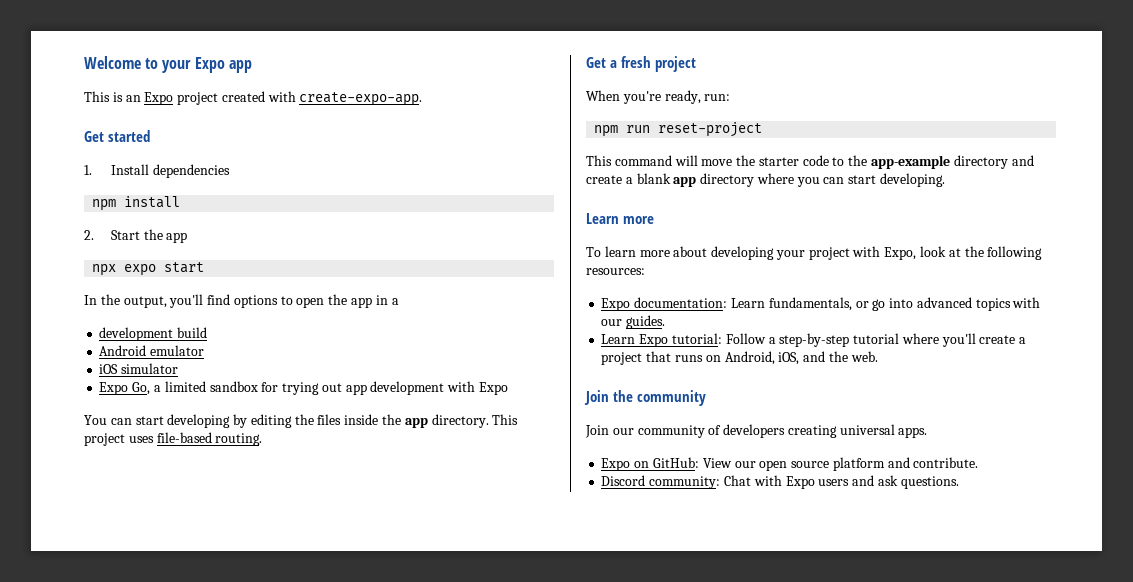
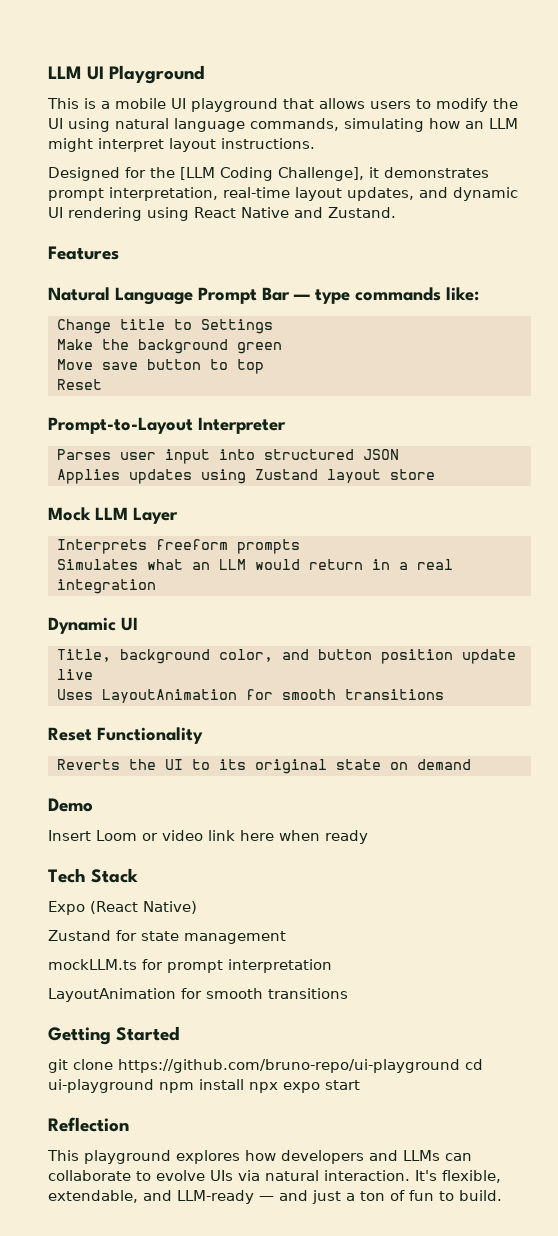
[84,56,252,73] [84,91,423,106] [84,130,151,142] [84,164,230,178] [92,196,181,211] [84,229,188,243] [92,262,205,276] [84,294,399,308] [99,327,208,341] [99,345,205,356] [99,363,179,374] [99,381,508,395] [84,414,519,428] [84,432,263,446] [586,56,697,72] [586,90,731,104] [594,122,763,137] [586,155,1034,169] [586,173,946,187] [586,213,655,224] [586,246,1043,260] [586,268,645,275] [601,297,1041,311] [601,315,666,329] [601,333,1027,347] [601,351,878,365] [584,390,707,406] [585,424,928,438] [601,457,979,471] [601,475,959,489] Welcome to your Expo app // This is an Expo project created with create-expo-app. // Get started // 1. Install dependencies // npm install // 2. Start the app // npx expo start // In the output, you'll find options to open the app in a // development build // Android emulator // iOS simulator // Expo Go, a limited sandbox for trying out app development with Expo // You can start developing by editing the files inside the app directory. This project uses file-based routing. // Get a fresh project // When you're ready, run: // npm run reset-project // This command will move the starter code to the app-example directory and create a blank app directory where you can start developing. // Learn more // To learn more about developing your project with Expo, look at the following resources: // Expo documentation: Learn fundamentals, or go into advanced topics with our guides. // Learn Expo tutorial: Follow a step-by-step tutorial where you'll create a project that runs on Android, iOS, and the web. // Join the community // Join our community of developers creating universal apps. // Expo on GitHub: View our open source platform and contribute. // Discord community: Chat with Expo users and ask questions. -> [48,65,206,84] [47,98,518,112] [48,118,518,132] [48,138,315,152] [48,167,489,181] [48,187,518,201] [48,207,396,221] [48,246,119,260] [48,287,479,305] [57,319,273,334] [57,339,282,354] [57,359,264,374] [57,379,102,390] [48,417,286,434] [57,449,399,464] [57,469,435,484] [48,507,178,524] [57,539,300,554] [57,559,453,570] [57,579,156,594] [48,617,138,634] [57,649,516,664] [57,669,93,680] [57,689,444,703] [48,727,203,744] [57,759,471,774] [48,798,93,812] [48,830,368,844] [48,868,139,883] [48,901,197,915] [48,930,286,944] [48,959,332,973] [48,988,348,1002] [48,1026,181,1045] [48,1059,483,1073] [48,1079,360,1093] [48,1117,129,1132] [47,1150,472,1164] [48,1170,501,1183] [48,1190,502,1204] LLM UI Playground // This is a mobile UI playground that allows users to modify the UI using natural language commands, simulating how an LLM might interpret layout instructions. // Designed for the [LLM Coding Challenge], it demonstrates prompt interpretation, real-time layout updates, and dynamic UI rendering using React Native and Zustand. // Features // Natural Language Prompt Bar — type commands like: // Change title to Settings // Make the background green // Move save button to top // Reset // Prompt-to-Layout Interpreter // Parses user input into structured JSON // Applies updates using Zustand layout store // Mock LLM Layer // Interprets freeform prompts // Simulates what an LLM would return in a real integration // Dynamic UI // Title, background color, and button position update live // Uses LayoutAnimation for smooth transitions // Reset Functionality // Reverts the UI to its original state on demand // Demo // Insert Loom or video link here when ready // Tech Stack // Expo (React Native) // Zustand for state management // mockLLM.ts for prompt interpretation // LayoutAnimation for smooth transitions // Getting Started // git clone https://github.com/bruno-repo/ui-playground cd ui-playground npm install npx expo start // Reflection // This playground explores how developers and LLMs can collaborate to evolve UIs via natural interaction. It's flexible, extendable, and LLM-ready — and just a ton of fun to build.

